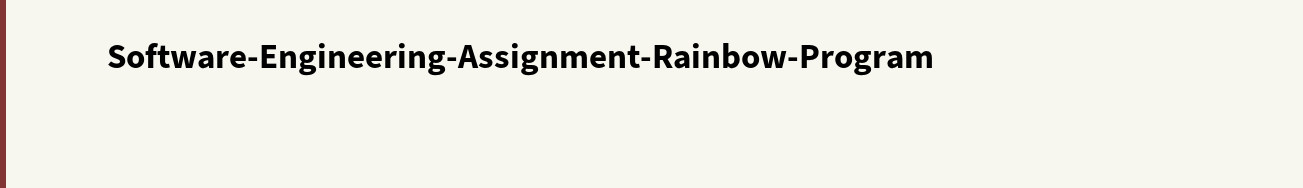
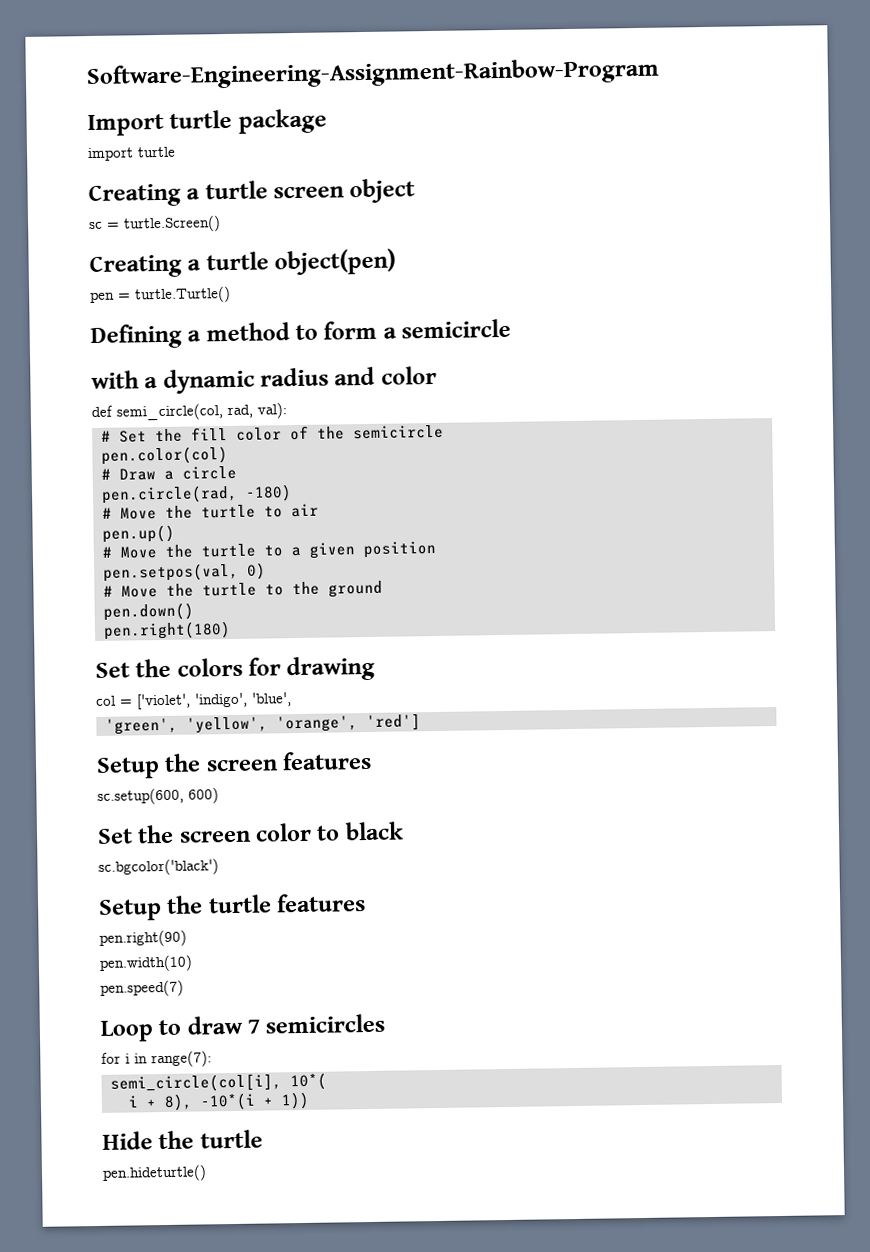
(934, 59) none -> [87,108,327,137] [87,146,176,162] [88,178,416,208] [89,215,221,233] [89,248,397,279] [90,285,231,304] [90,318,512,350] [91,365,437,394] [91,402,287,421] [101,424,444,443] [101,446,228,465] [101,465,237,481] [101,484,292,504] [102,503,319,520] [102,524,175,543] [102,540,436,559] [103,562,266,582] [103,580,383,598] [103,602,194,621] [103,621,231,640] [95,655,376,682] [95,692,292,710] [105,713,421,735] [96,750,373,779] [97,787,219,805] [97,821,404,844] [98,858,219,876] [98,893,367,921] [99,929,187,947] [99,954,193,972] [100,979,184,997] [100,1013,386,1042] [101,1050,212,1068] [110,1072,327,1093] [128,1091,310,1112] [102,1129,263,1150] [102,1164,207,1182] // Import turtle package // import turtle // Creating a turtle screen object // sc = turtle.Screen() // Creating a turtle object(pen) // pen = turtle.Turtle() // Defining a method to form a semicircle // with a dynamic radius and color // def semi_circle(col, rad, val): // # Set the fill color of the semicircle // pen.color(col) // # Draw a circle // pen.circle(rad, -180) // # Move the turtle to air // pen.up() // # Move the turtle to a given position // pen.setpos(val, 0) // # Move the turtle to the ground // pen.down() // pen.right(180) // Set the colors for drawing // col = ['violet', 'indigo', 'blue', // 'green', 'yellow', 'orange', 'red'] // Setup the screen features // sc.setup(600, 600) // Set the screen color to black // sc.bgcolor('black') // Setup the turtle features // pen.right(90) // pen.width(10) // pen.speed(7) // Loop to draw 7 semicircles // for i in range(7): // semi_circle(col[i], 10*( // i + 8), -10*(i + 1)) // Hide the turtle // pen.hideturtle()

